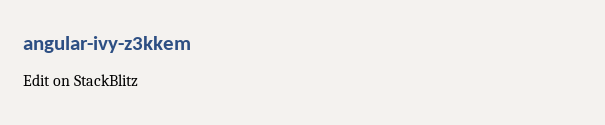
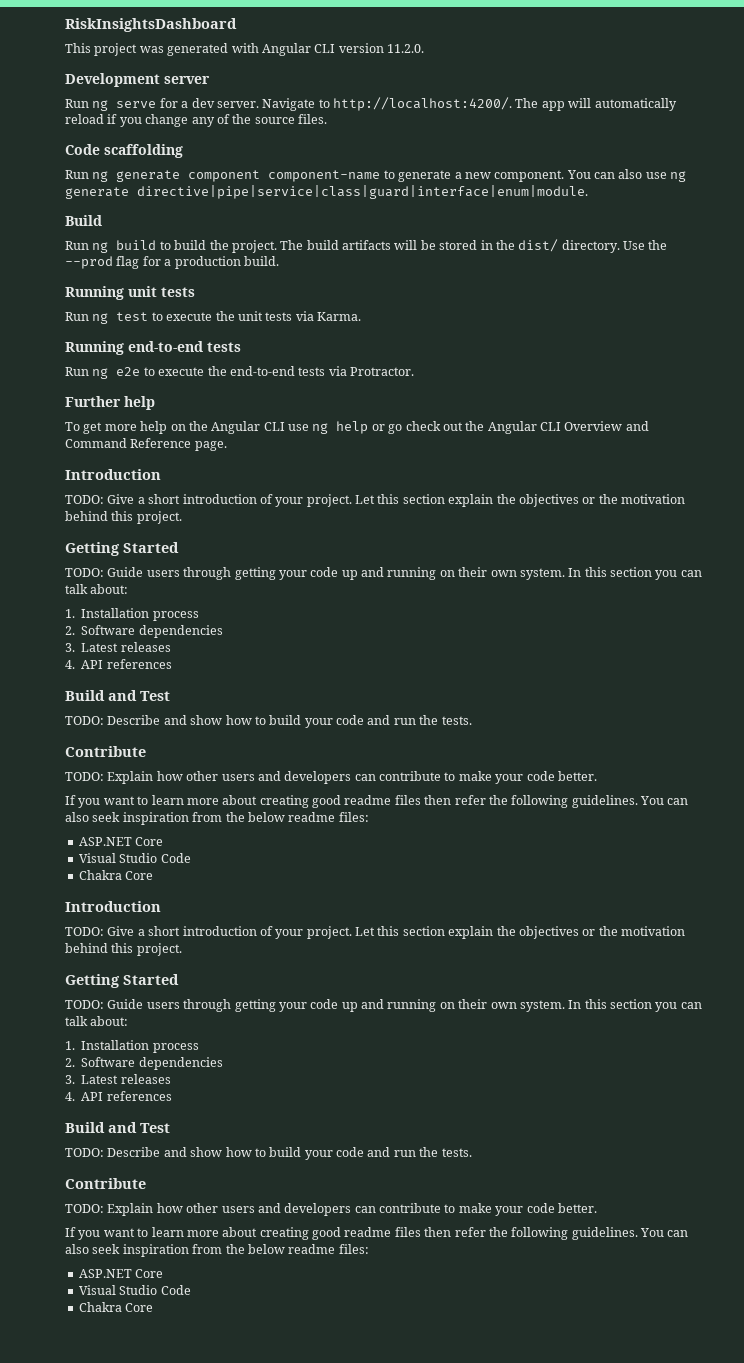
[23,36,191,53] [23,74,139,87] angular-ivy-z3kkem // Edit on StackBlitz -> [65,18,237,32] [65,43,424,56] [65,73,210,87] [65,97,677,111] [65,114,327,127] [65,144,183,158] [65,169,687,182] [65,185,588,199] [65,215,102,226] [65,239,668,253] [65,256,279,269] [65,286,195,300] [65,311,361,324] [65,341,241,355] [65,366,414,379] [65,396,155,410] [65,421,649,434] [65,438,227,451] [65,469,161,480] [65,494,685,507] [65,511,182,524] [65,542,179,556] [65,567,702,580] [65,584,129,594] [65,608,199,621] [65,625,223,638] [65,642,171,652] [65,659,172,669] [65,690,170,701] [65,715,472,728] [65,746,146,757] [65,771,597,784] [65,795,689,808] [65,812,369,825] [78,837,164,846] [78,853,191,863] [78,870,154,880] [65,901,161,912] [65,926,685,939] [65,943,182,956] [65,974,179,988] [65,999,702,1012] [65,1016,129,1026] [65,1040,199,1053] [65,1057,223,1070] [65,1074,171,1084] [65,1091,172,1101] [65,1122,170,1133] [65,1147,472,1160] [65,1178,146,1189] [65,1203,597,1216] [65,1227,689,1240] [65,1244,369,1257] [78,1269,164,1278] [78,1285,191,1295] [78,1302,154,1312] RiskInsightsDashboard // This project was generated with Angular CLI version 11.2.0. // Development server // Run ng serve for a dev server. Navigate to http://localhost:4200/. The app will automatically reload if you change any of the source files. // Code scaffolding // Run ng generate component component-name to generate a new component. You can also use ng generate directive|pipe|service|class|guard|interface|enum|module. // Build // Run ng build to build the project. The build artifacts will be stored in the dist/ directory. Use the --prod flag for a production build. // Running unit tests // Run ng test to execute the unit tests via Karma. // Running end-to-end tests // Run ng e2e to execute the end-to-end tests via Protractor. // Further help // To get more help on the Angular CLI use ng help or go check out the Angular CLI Overview and Command Reference page. // Introduction // TODO: Give a short introduction of your project. Let this section explain the objectives or the motivation behind this project. // Getting Started // TODO: Guide users through getting your code up and running on their own system. In this section you can talk about: // 1. Installation process // 2. Software dependencies // 3. Latest releases // 4. API references // Build and Test // TODO: Describe and show how to build your code and run the tests. // Contribute // TODO: Explain how other users and developers can contribute to make your code better. // If you want to learn more about creating good readme files then refer the following guidelines. You can also seek inspiration from the below readme files: // ASP.NET Core // Visual Studio Code // Chakra Core // Introduction // TODO: Give a short introduction of your project. Let this section explain the objectives or the motivation behind this project. // Getting Started // TODO: Guide users through getting your code up and running on their own system. In this section you can talk about: // 1. Installation process // 2. Software dependencies // 3. Latest releases // 4. API references // Build and Test // TODO: Describe and show how to build your code and run the tests. // Contribute // TODO: Explain how other users and developers can contribute to make your code better. // If you want to learn more about creating good readme files then refer the following guidelines. You can also seek inspiration from the below readme files: // ASP.NET Core // Visual Studio Code // Chakra Core

